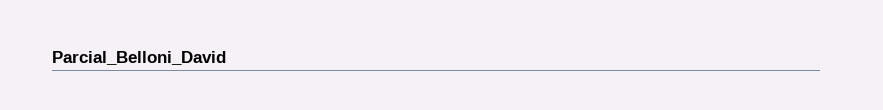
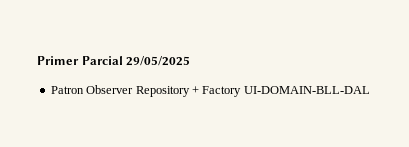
[52,51,226,65] Parcial_Belloni_David -> [37,56,191,66] [50,85,370,97] Primer Parcial 29/05/2025 // Patron Observer Repository + Factory UI-DOMAIN-BLL-DAL

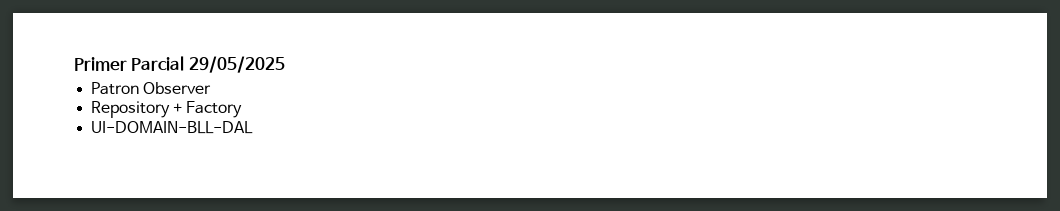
(134, 89) none -> (212, 88) //
(242, 91) none -> (243, 109) //

